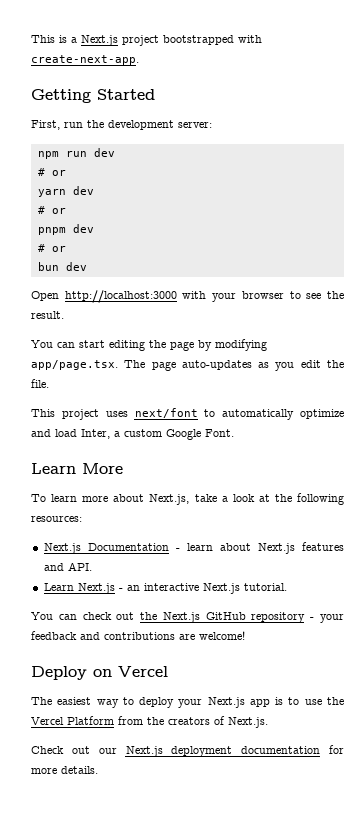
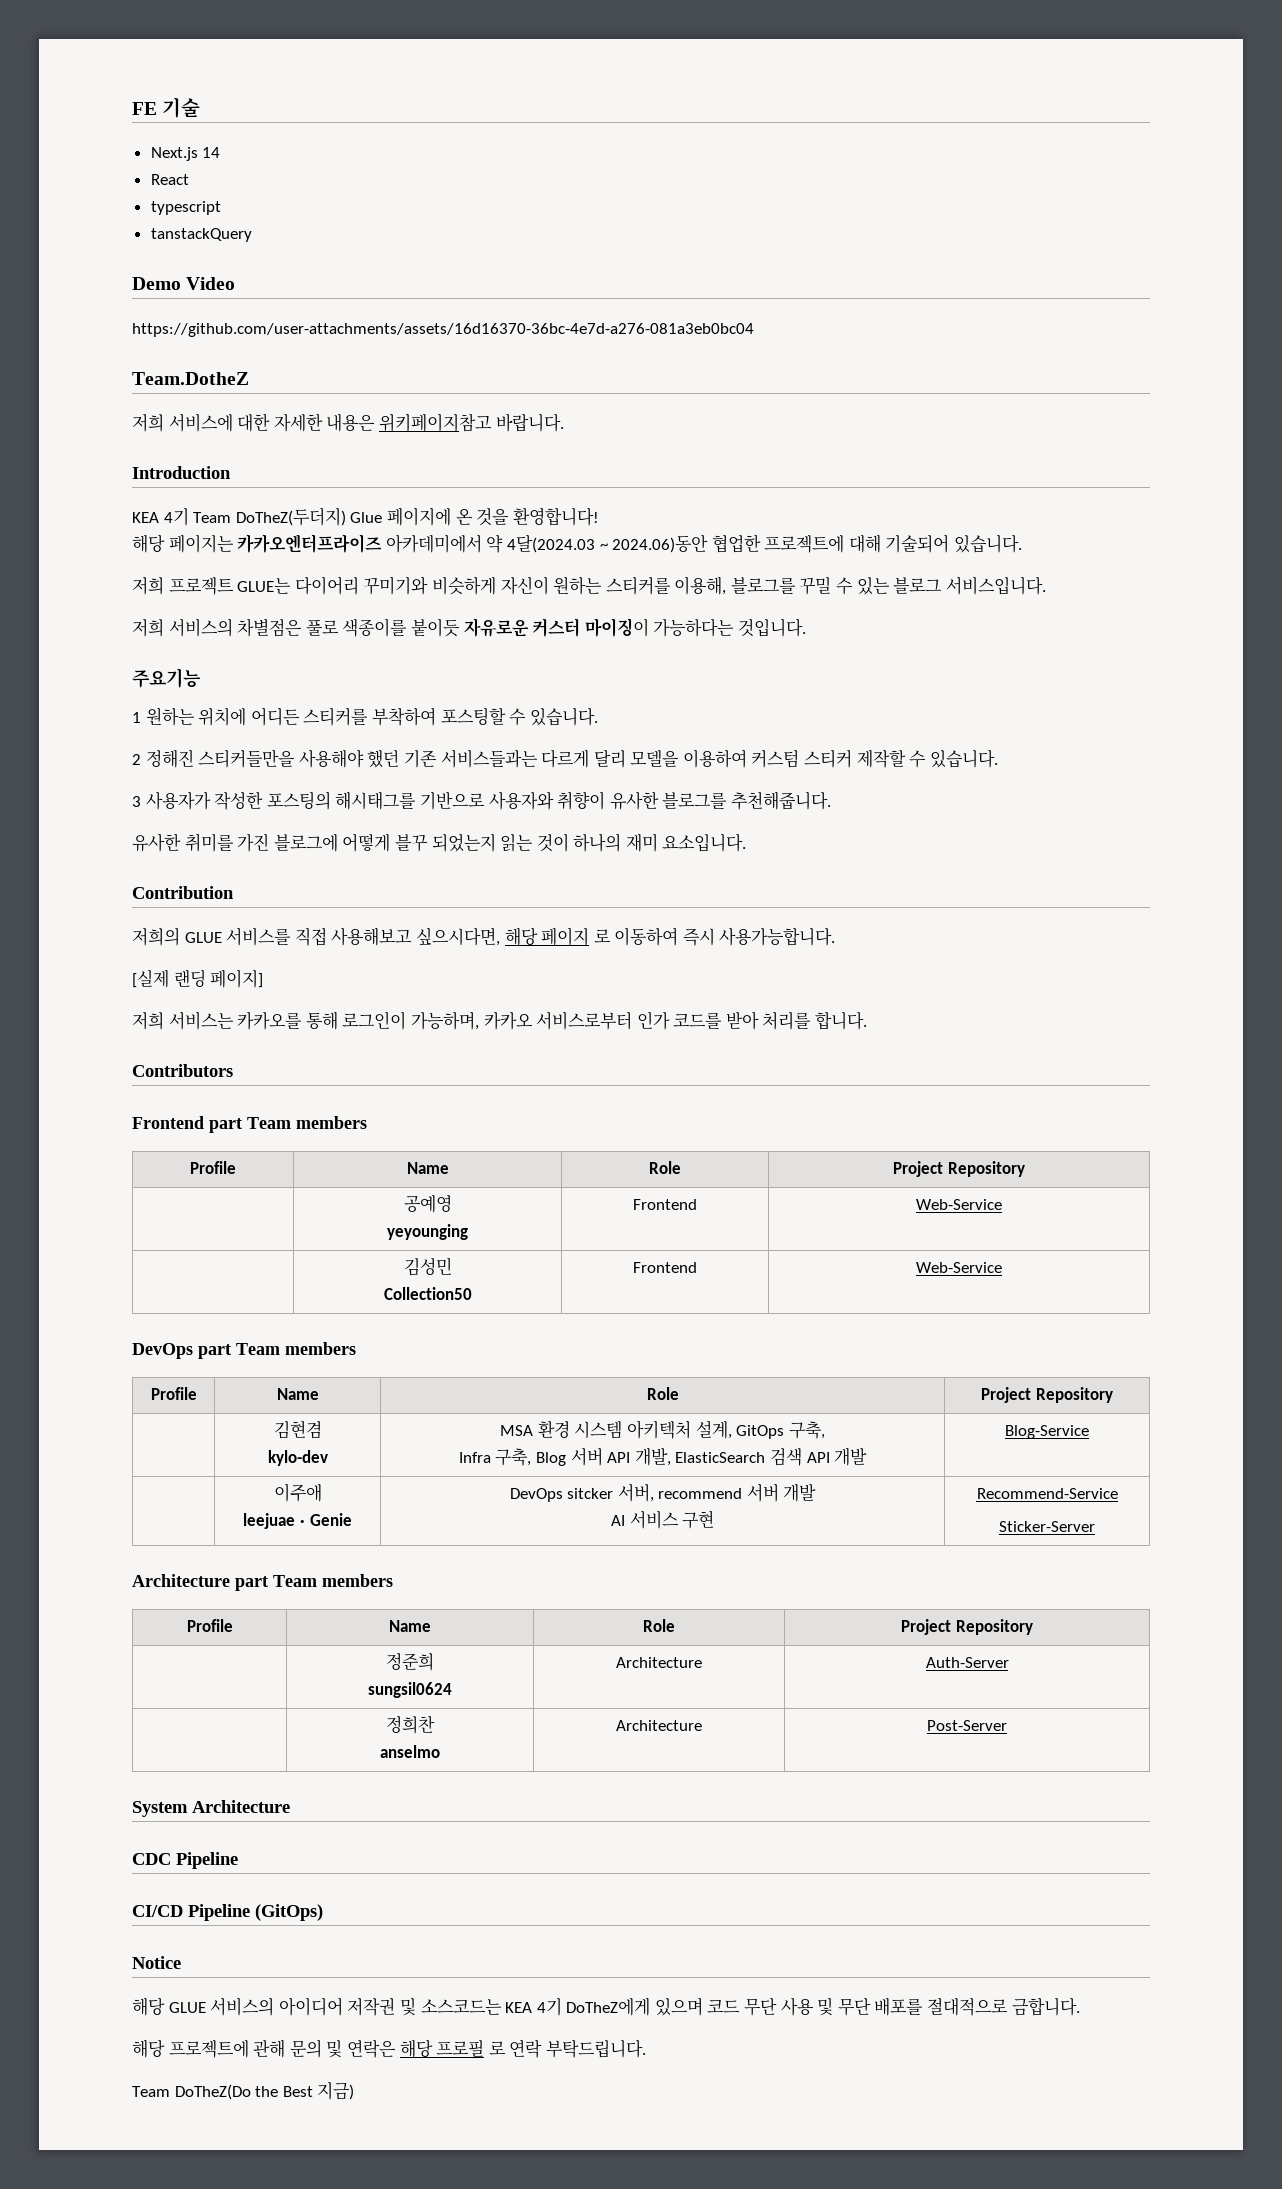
[31,35,262,46] [31,55,139,65] [31,89,155,103] [31,120,212,130] [37,148,115,159] [37,168,66,176] [37,186,94,197] [37,206,66,214] [37,224,94,235] [37,244,66,252] [37,262,87,271] [31,290,345,303] [31,311,64,319] [31,339,267,351] [31,360,344,371] [31,379,49,388] [31,408,344,420] [31,429,234,440] [31,463,123,474] [31,493,344,505] [31,516,82,522] [43,542,345,554] [43,562,92,571] [43,583,287,594] [31,612,344,623] [31,631,245,640] [31,666,168,680] [31,697,344,708] [31,716,268,728] [31,745,344,757] [31,766,98,774] This is a Next.js project bootstrapped with create-next-app. // Getting Started // First, run the development server: // npm run dev // # or // yarn dev // # or // pnpm dev // # or // bun dev // Open http://localhost:3000 with your browser to see the result. // You can start editing the page by modifying app/page.tsx. The page auto-updates as you edit the file. // This project uses next/font to automatically optimize and load Inter, a custom Google Font. // Learn More // To learn more about Next.js, take a look at the following resources: // Next.js Documentation - learn about Next.js features and API. // Learn Next.js - an interactive Next.js tutorial. // You can check out the Next.js GitHub repository - your feedback and contributions are welcome! // Deploy on Vercel // The easiest way to deploy your Next.js app is to use the Vercel Platform from the creators of Next.js. // Check out our Next.js deployment documentation for more details. -> [132,97,201,118] [150,147,221,161] [150,174,189,185] [150,201,221,215] [150,228,252,242] [132,277,236,290] [132,323,754,337] [132,372,249,385] [132,413,564,432] [132,466,231,479] [132,507,599,526] [132,534,1023,553] [132,576,1046,595] [132,618,806,637] [132,668,201,688] [132,707,598,726] [132,749,998,768] [132,791,831,810] [132,833,747,852] [132,886,234,899] [132,927,836,946] [132,969,264,988] [132,1011,868,1030] [132,1064,233,1077] [132,1116,367,1133] [190,1161,236,1174] [406,1162,449,1174] [649,1161,681,1174] [893,1161,1025,1177] [403,1195,452,1213] [387,1224,468,1240] [633,1199,697,1210] [916,1199,1002,1210] [403,1257,452,1276] [383,1287,472,1300] [633,1262,697,1273] [916,1262,1002,1273] [132,1342,356,1359] [150,1387,197,1400] [276,1388,319,1400] [646,1387,679,1400] [981,1387,1113,1403] [273,1420,322,1439] [267,1450,328,1466] [500,1420,825,1439] [458,1447,868,1466] [1005,1425,1089,1439] [273,1483,322,1502] [243,1513,352,1529] [509,1483,817,1502] [610,1510,715,1529] [976,1488,1118,1499] [999,1521,1095,1532] [132,1574,393,1591] [186,1619,233,1632] [389,1620,431,1632] [643,1619,675,1632] [901,1619,1033,1635] [386,1653,434,1671] [368,1682,452,1698] [616,1657,702,1668] [925,1657,1009,1668] [386,1715,435,1734] [380,1745,440,1758] [616,1720,702,1731] [927,1720,1007,1731] [132,1800,290,1817] [132,1852,238,1869] [132,1904,323,1921] [132,1956,181,1969] [132,1997,1080,2016] [132,2039,646,2058] [132,2082,355,2100] FE 기술 // Next.js 14 // React // typescript // tanstackQuery // Demo Video // https://github.com/user-attachments/assets/16d16370-36bc-4e7d-a276-081a3eb0bc04 // Team.DotheZ // 저희 서비스에 대한 자세한 내용은 위키페이지참고 바랍니다. // Introduction // KEA 4기 Team DoTheZ(두더지) Glue 페이지에 온 것을 환영합니다! // 해당 페이지는 카카오엔터프라이즈 아카데미에서 약 4달(2024.03 ~ 2024.06)동안 협업한 프로젝트에 대해 기술되어 있습니다. // 저희 프로젝트 GLUE는 다이어리 꾸미기와 비슷하게 자신이 원하는 스티커를 이용해, 블로그를 꾸밀 수 있는 블로그 서비스입니다. // 저희 서비스의 차별점은 풀로 색종이를 붙이듯 자유로운 커스터 마이징이 가능하다는 것입니다. // 주요기능 // 1 원하는 위치에 어디든 스티커를 부착하여 포스팅할 수 있습니다. // 2 정해진 스티커들만을 사용해야 했던 기존 서비스들과는 다르게 달리 모델을 이용하여 커스텀 스티커 제작할 수 있습니다. // 3 사용자가 작성한 포스팅의 해시태그를 기반으로 사용자와 취향이 유사한 블로그를 추천해줍니다. // 유사한 취미를 가진 블로그에 어떻게 블꾸 되었는지 읽는 것이 하나의 재미 요소입니다. // Contribution // 저희의 GLUE 서비스를 직접 사용해보고 싶으시다면, 해당 페이지 로 이동하여 즉시 사용가능합니다. // [실제 랜딩 페이지] // 저희 서비스는 카카오를 통해 로그인이 가능하며, 카카오 서비스로부터 인가 코드를 받아 처리를 합니다. // Contributors // Frontend part Team members // Profile | Name | Role | Project Repository // | 공예영 // yeyounging | Frontend | Web-Service // | 김성민 // Collection50 | Frontend | Web-Service // DevOps part Team members // Profile | Name | Role | Project Repository // | 김현겸 // kylo-dev | MSA 환경 시스템 아키텍처 설계, GitOps 구축, // Infra 구축, Blog 서버 API 개발, ElasticSearch 검색 API 개발 | Blog-Service // | 이주애 // leejuae · Genie | DevOps sitcker 서버, recommend 서버 개발 // AI 서비스 구현 | Recommend-Service // Sticker-Server // Architecture part Team members // Profile | Name | Role | Project Repository // | 정준희 // sungsil0624 | Architecture | Auth-Server // | 정희찬 // anselmo | Architecture | Post-Server // System Architecture // CDC Pipeline // CI/CD Pipeline (GitOps) // Notice // 해당 GLUE 서비스의 아이디어 저작권 및 소스코드는 KEA 4기 DoTheZ에게 있으며 코드 무단 사용 및 무단 배포를 절대적으로 금합니다. // 해당 프로젝트에 관해 문의 및 연락은 해당 프로필 로 연락 부탁드립니다. // Team DoTheZ(Do the Best 지금)

